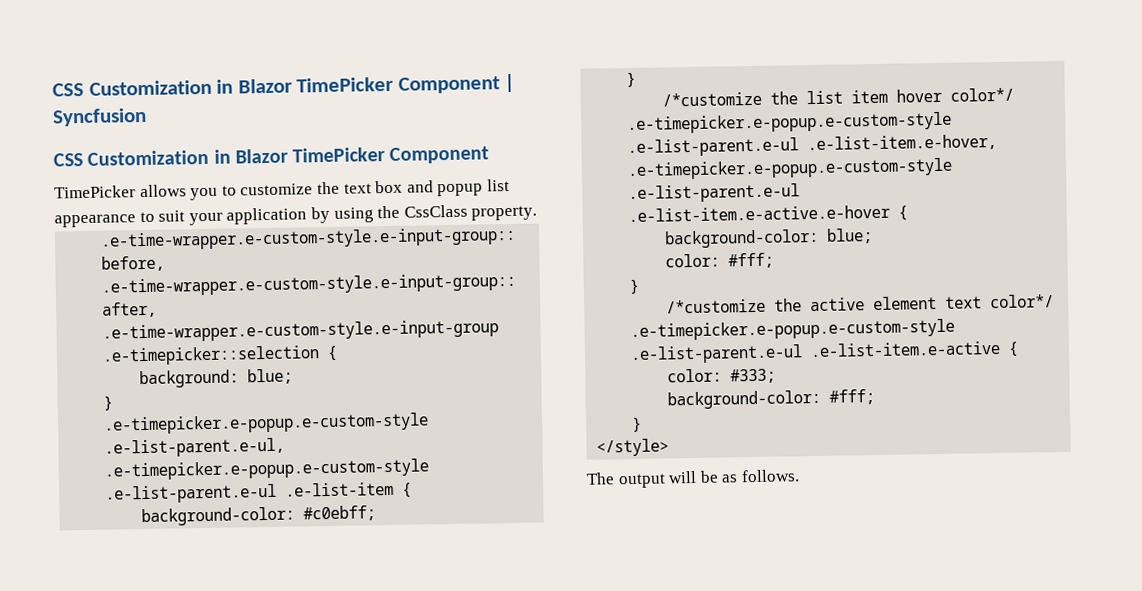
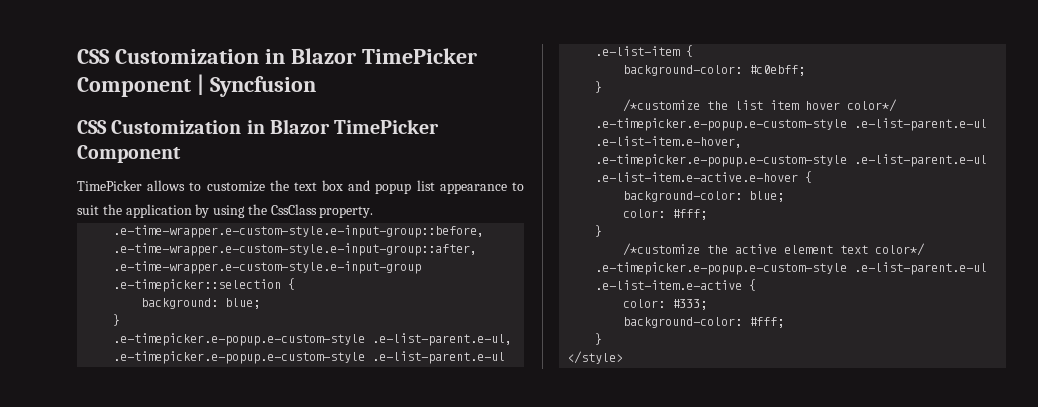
[190,187,219,201] you -> (186, 185) none
[188,212,223,226] your -> [102,204,122,215] the
[586,469,800,489] // The output will be as follows. -> (624, 357) none

